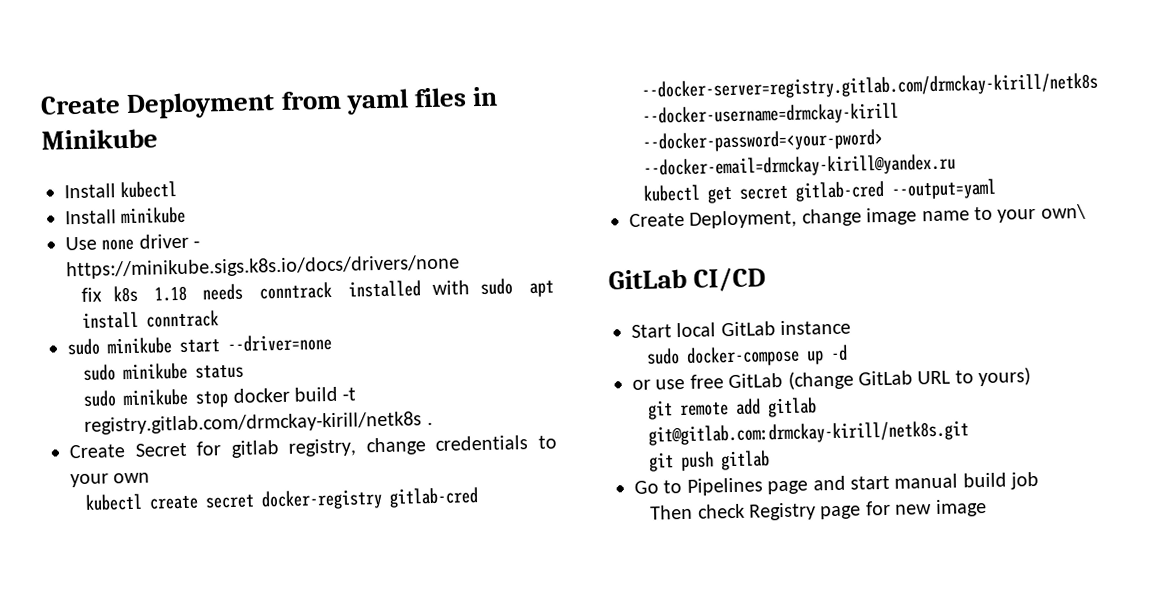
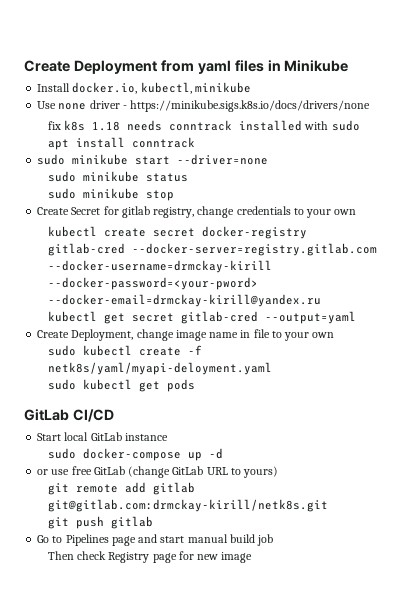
[120,181,178,199] [65,209,117,225] kubectl // Install -> [72,82,192,94] docker.io, kubectl,
[232,386,357,403] [84,411,433,435] docker build -t registry.gitlab.com/drmckay-kirill/netk8s . -> (174, 195) none
[641,72,1099,101] --docker-server=registry.gitlab.com/drmckay-kirill/netk8s -> [131,243,377,256] --docker-server=registry.gitlab.com
[974,203,1086,223] to your own\ -> [240,329,335,341] [47,345,202,356] [47,362,272,375] [47,379,195,392] in file to your own // sudo kubectl create -f netk8s/yaml/myapi-deloyment.yaml // sudo kubectl get pods

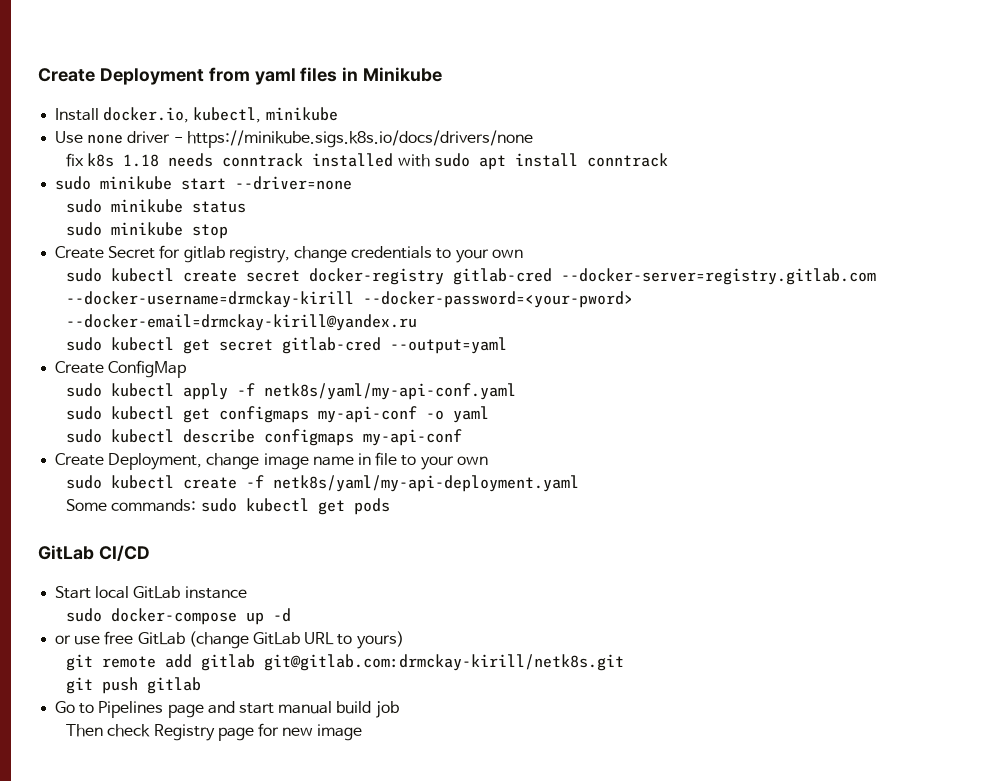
(357, 212) none -> [66,268,103,282] sudo
(321, 300) none -> [66,337,103,351] sudo
(356, 317) none -> [55,360,187,378] [66,383,517,400] [66,406,490,423] [66,429,463,446] // Create ConfigMap // sudo kubectl apply -f netk8s/yaml/my-api-conf.yaml // sudo kubectl get configmaps my-api-conf -o yaml // sudo kubectl describe configmaps my-api-conf
[47,362,272,375] netk8s/yaml/myapi-deloyment.yaml // -> [273,475,580,492] [66,499,197,512] netk8s/yaml/my-api-deployment.yaml // Some commands:

